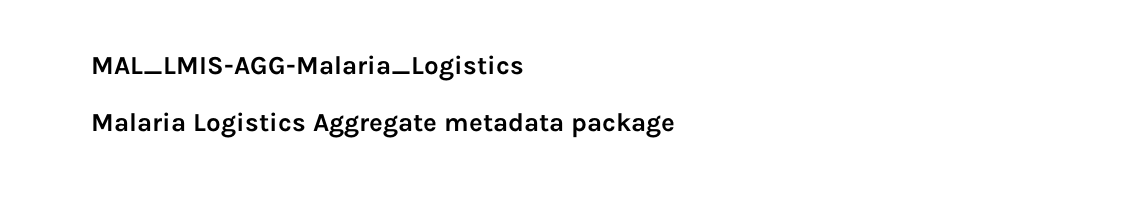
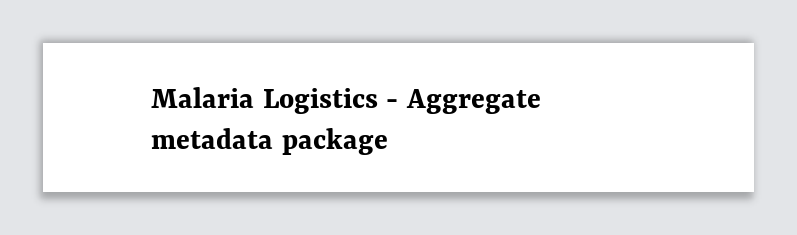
[91,55,524,81] MAL_LMIS-AGG-Malaria_Logistics // -> (151, 97) none
(307, 125) none -> [386,99,399,108] -

